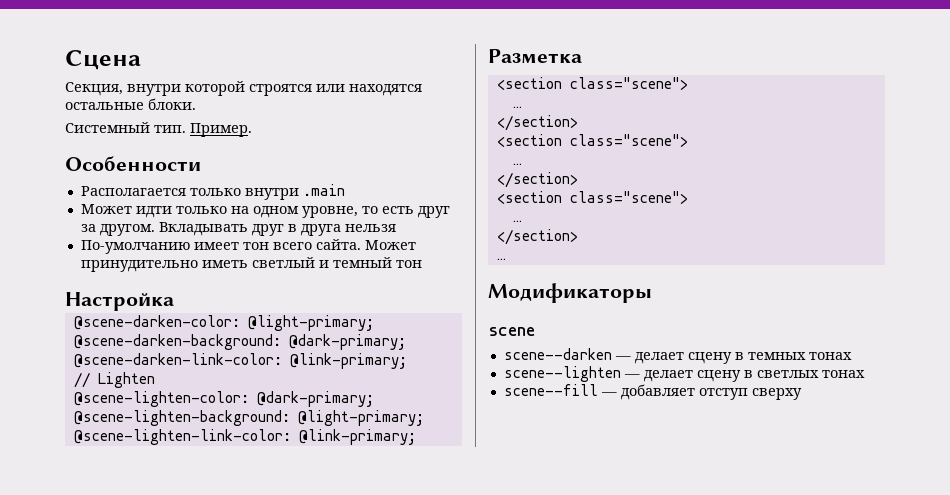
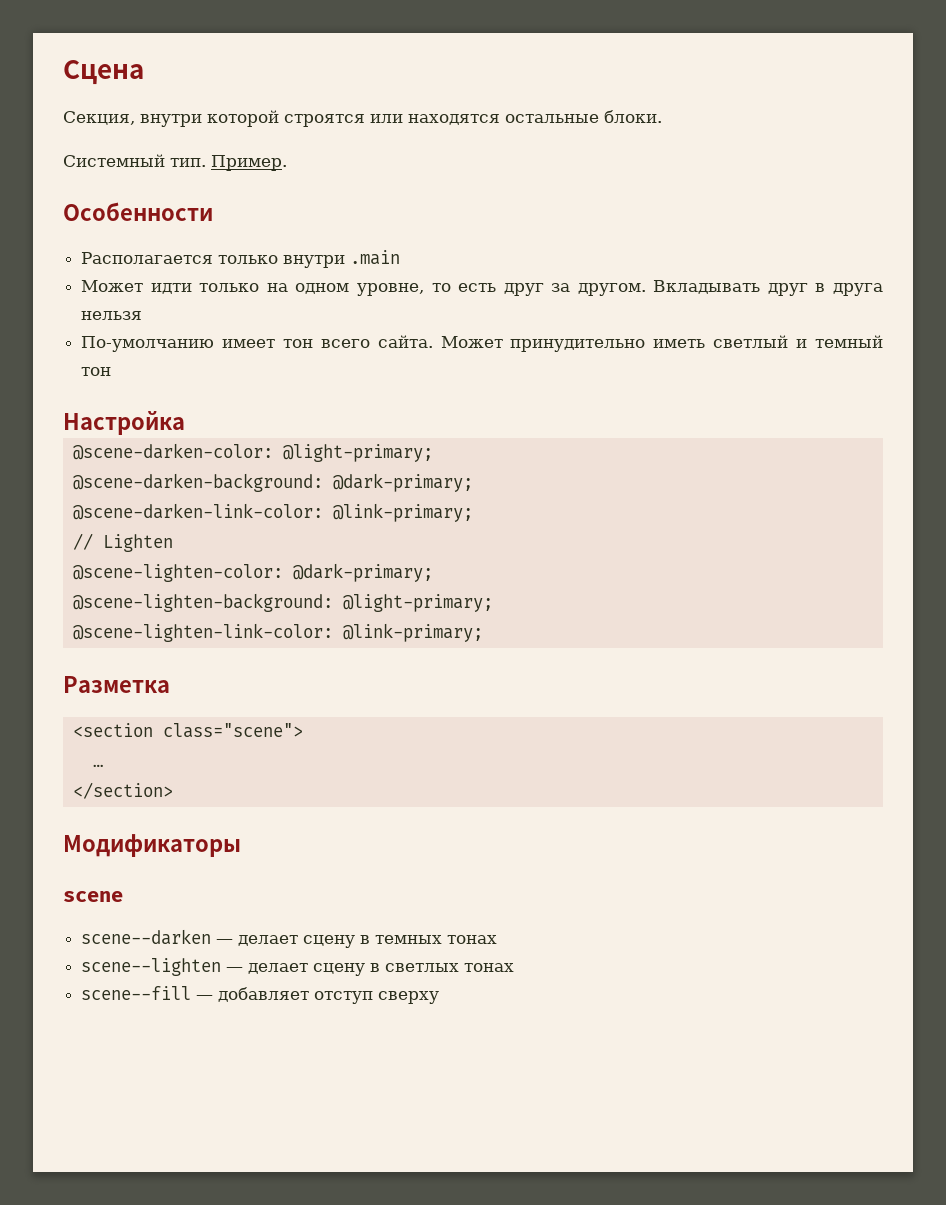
[496,134,688,147] [512,163,522,165] [496,172,578,188] [496,191,688,204] [512,220,522,222] [496,229,578,245] [496,258,506,260] // <section class="scene"> // … // </section> // <section class="scene"> // … // </section> // … -> (173, 790) none

